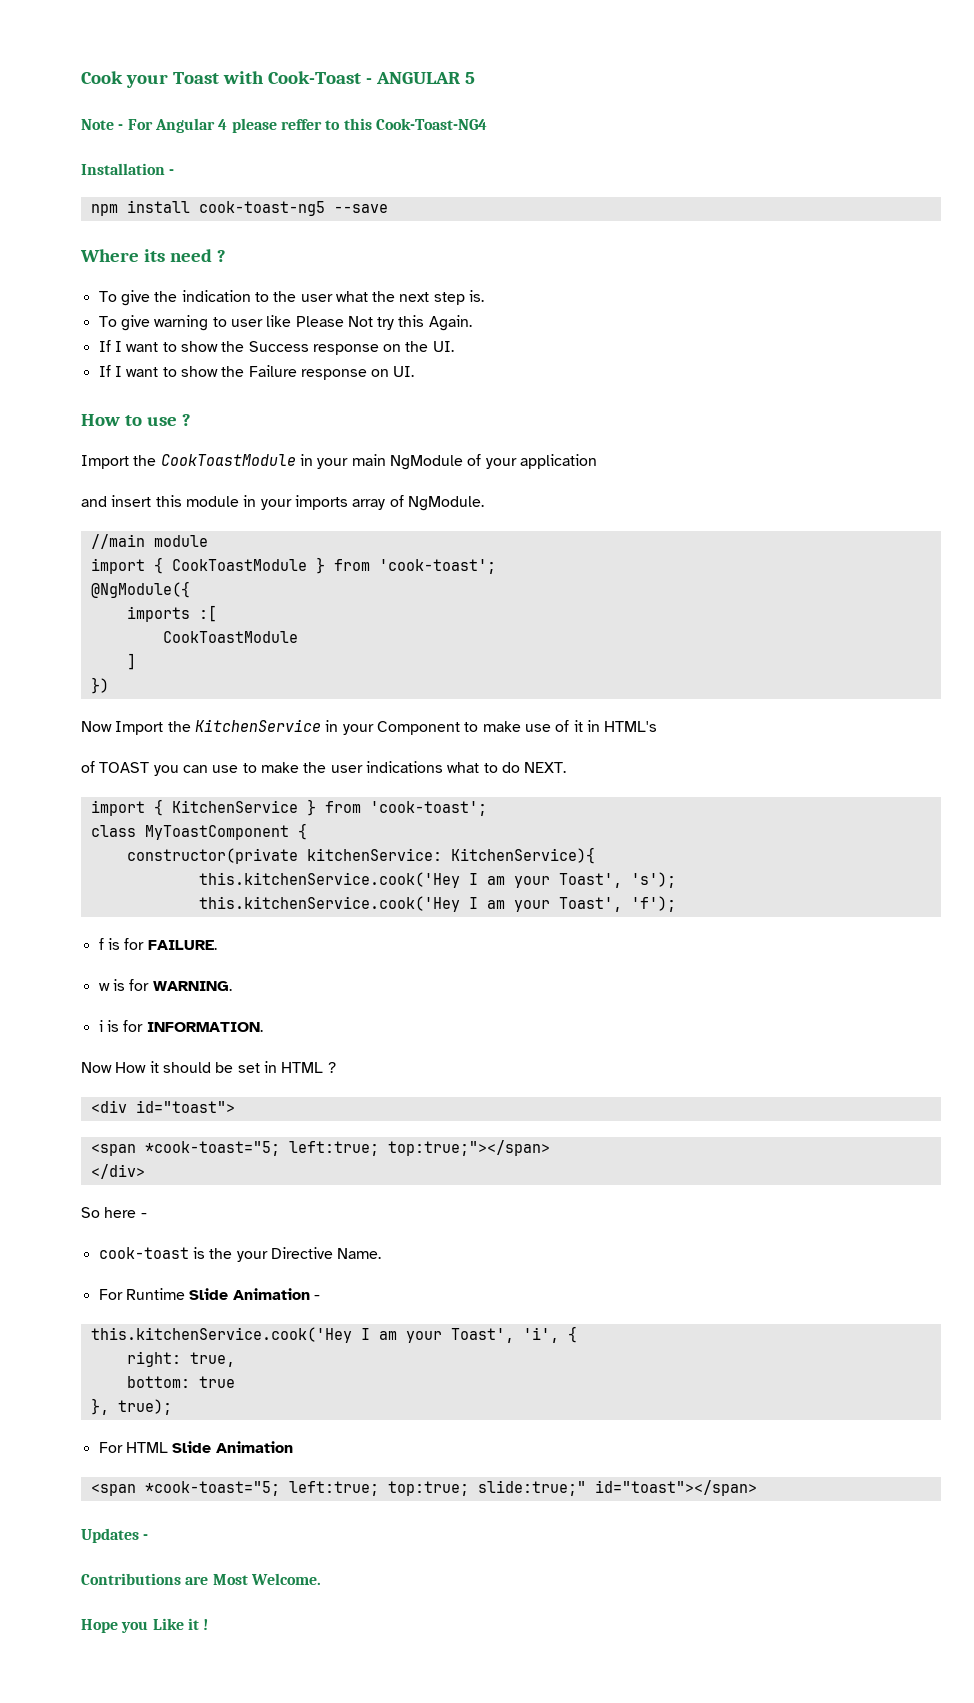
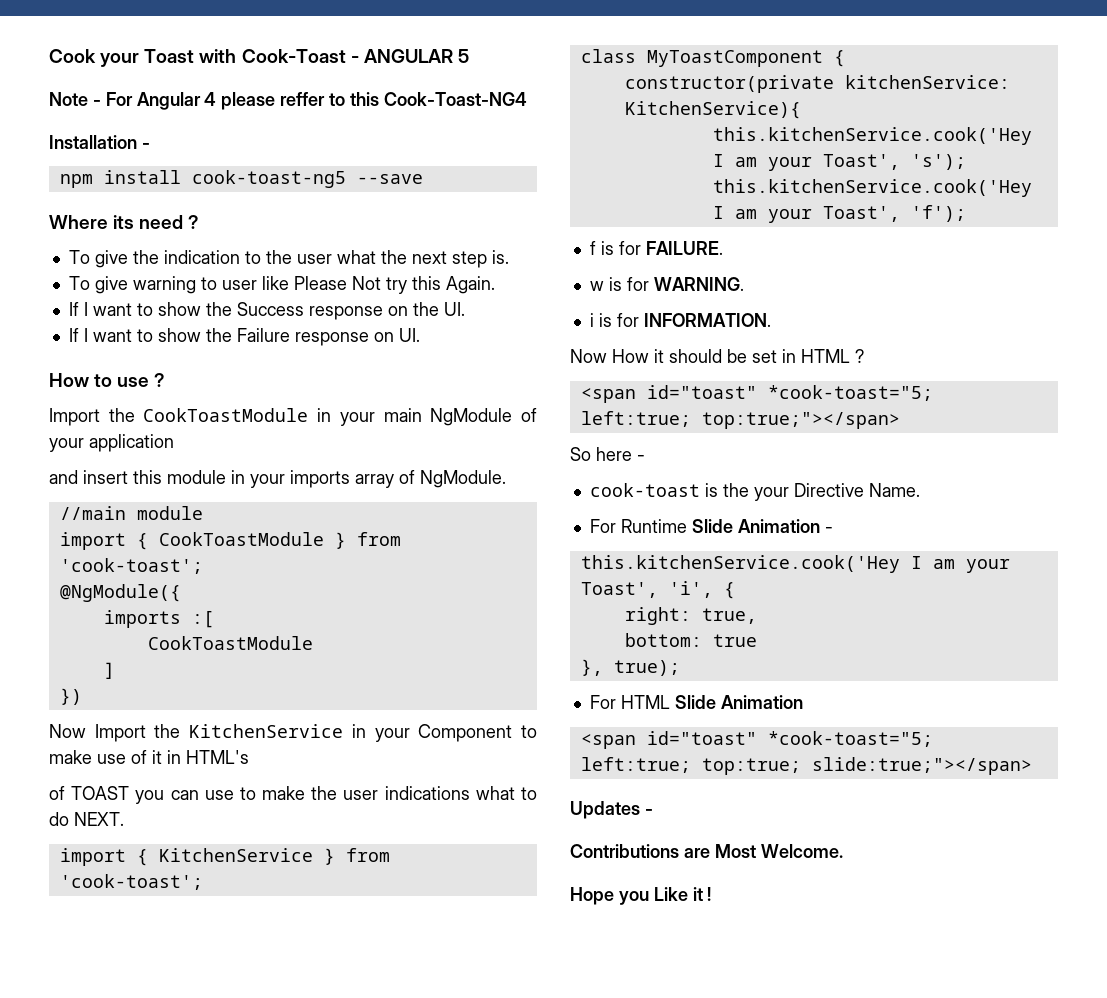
[90,1100,235,1113] [90,1144,136,1156] // <div id="toast"> // <span -> [580,385,757,403] // <span id="toast"
[90,1164,145,1179] // </div> -> (900, 420) none
(136, 1490) none -> [646,731,757,745] id="toast"
[477,1480,757,1496] slide:true;" id="toast"></span> -> [811,757,1032,775] slide:true;"></span>

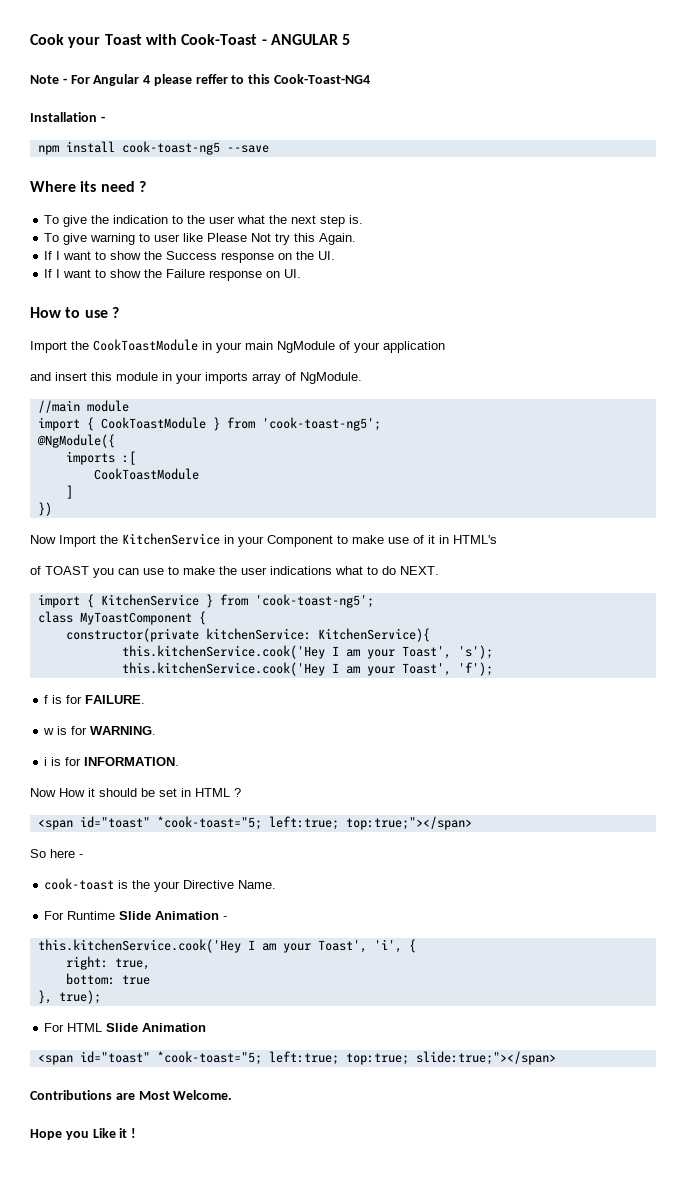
[59,558,203,574] 'cook-toast'; -> [261,417,381,431] 'cook-toast-ng5';
[59,874,203,890] 'cook-toast'; -> [254,594,374,608] 'cook-toast-ng5';
[570,801,653,819] // Updates - -> (556, 1058) none

